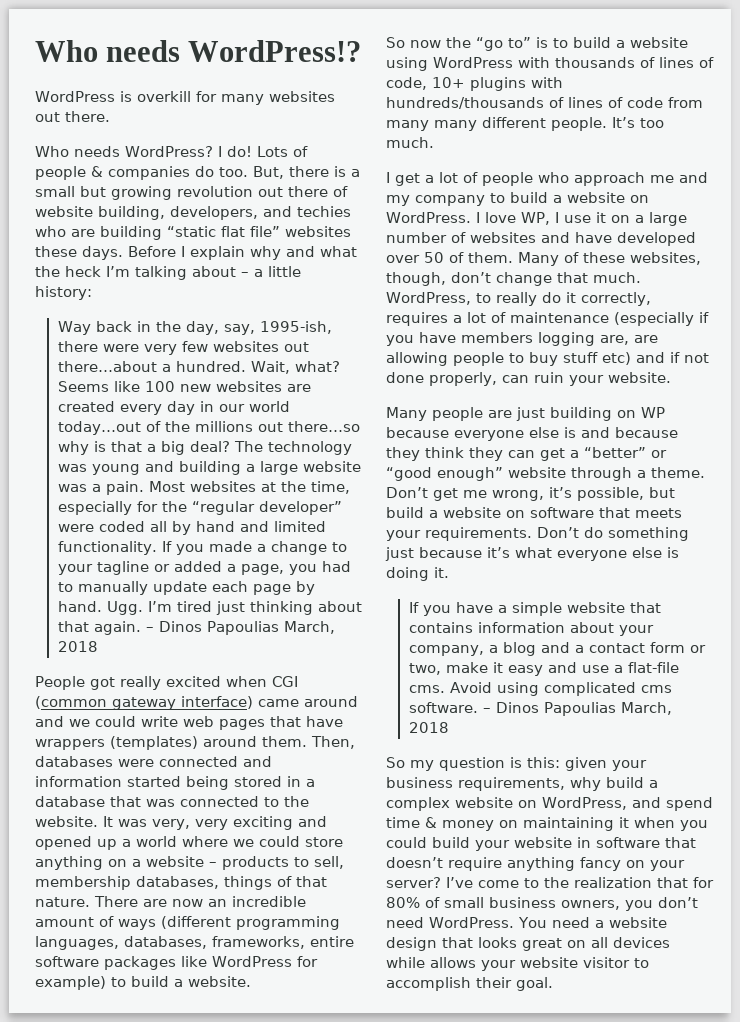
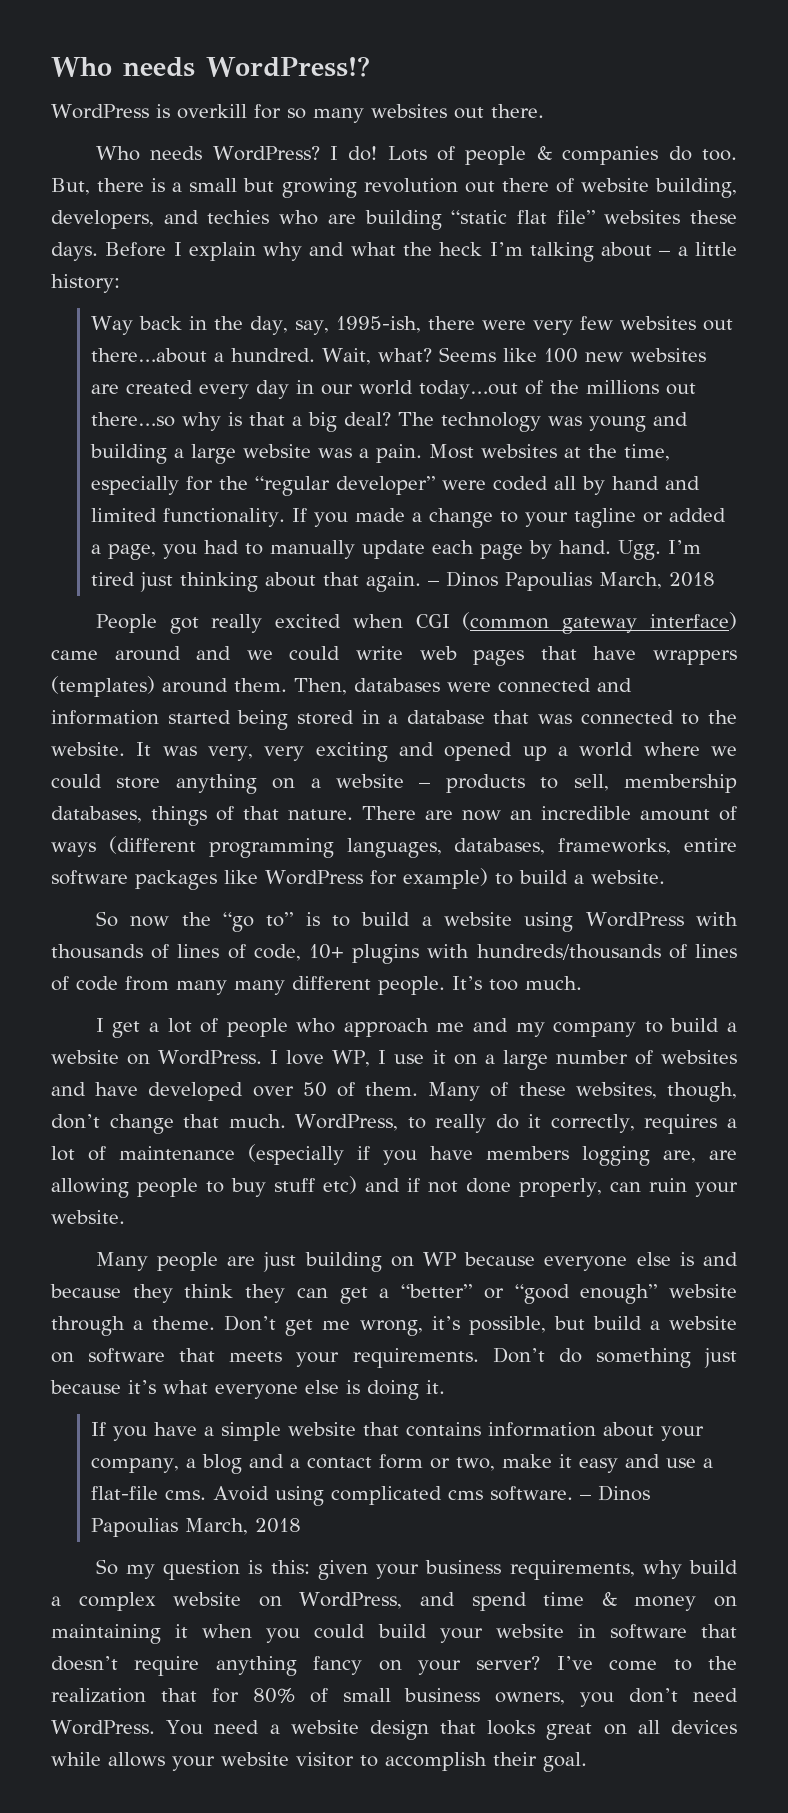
(217, 96) none -> [286,108,306,119] so

